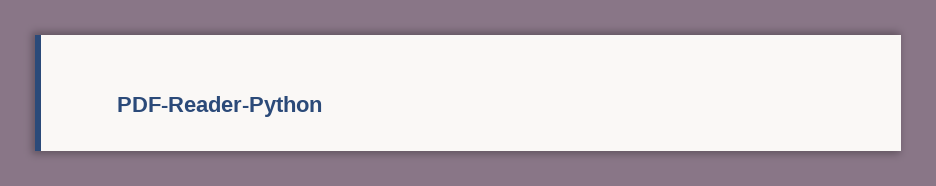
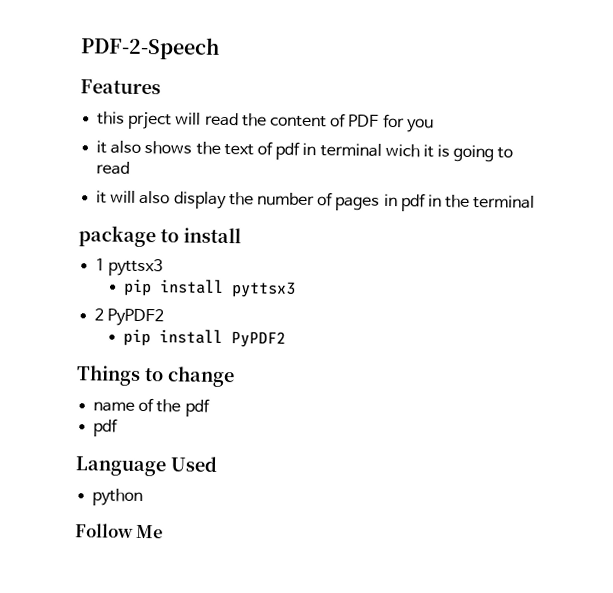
[117,96,322,117] PDF-Reader-Python -> [80,36,220,60] [80,79,161,95] [97,111,434,133] [96,140,514,163] [96,161,131,175] [96,190,536,212] [78,225,241,248] [95,258,164,277] [122,278,296,298] [94,308,165,327] [122,328,286,348] [76,365,235,388] [93,397,210,417] [93,418,119,437] [75,456,218,477] [92,488,144,507] [75,523,164,539] PDF-2-Speech // Features // this prject will read the content of PDF for you // it also shows the text of pdf in terminal wich it is going to read // it will also display the number of pages in pdf in the terminal // package to install // 1 pyttsx3 // pip install pyttsx3 // 2 PyPDF2 // pip install PyPDF2 // Things to change // name of the pdf // pdf // Language Used // python // Follow Me

